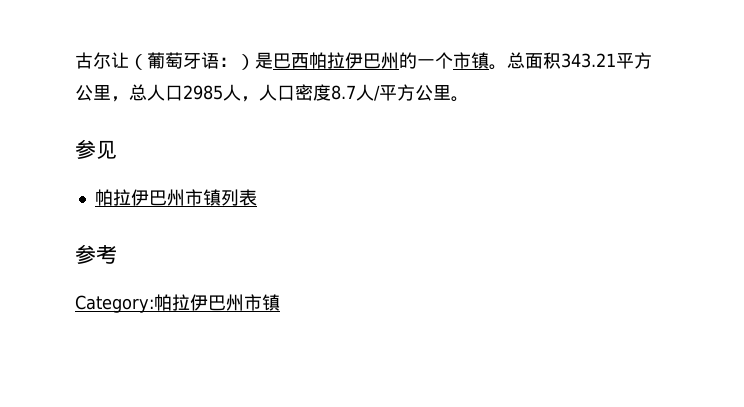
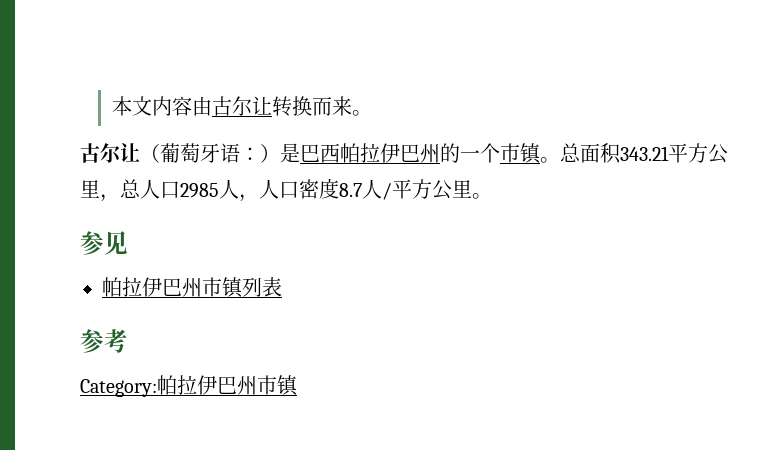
(75, 60) none -> [112,96,373,117] 本文内容由古尔让转换而来。 //

